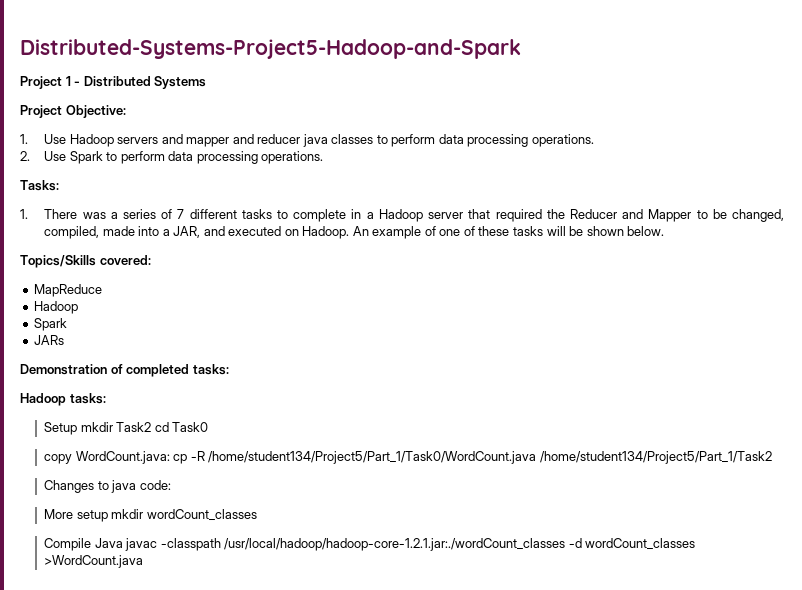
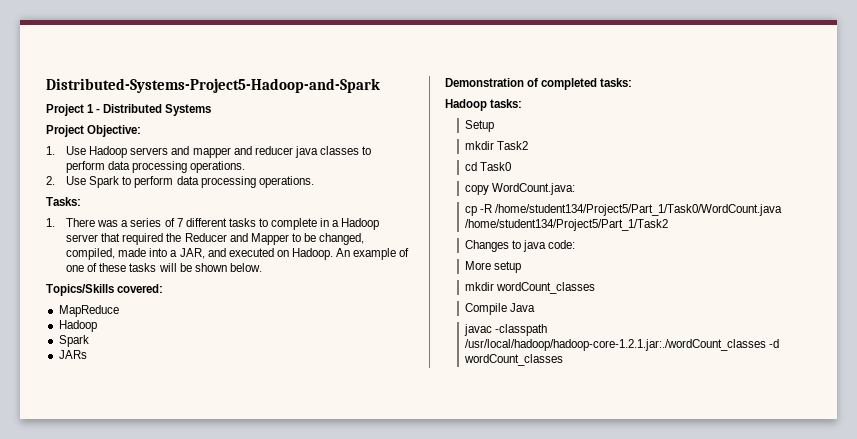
(78, 428) none -> (495, 126) //
(152, 427) none -> (529, 145) //
(170, 457) none -> (576, 189) //
(108, 516) none -> (522, 267) //
(123, 543) none -> (536, 307) //
[44,555,144,568] >WordCount.java -> (564, 360) none

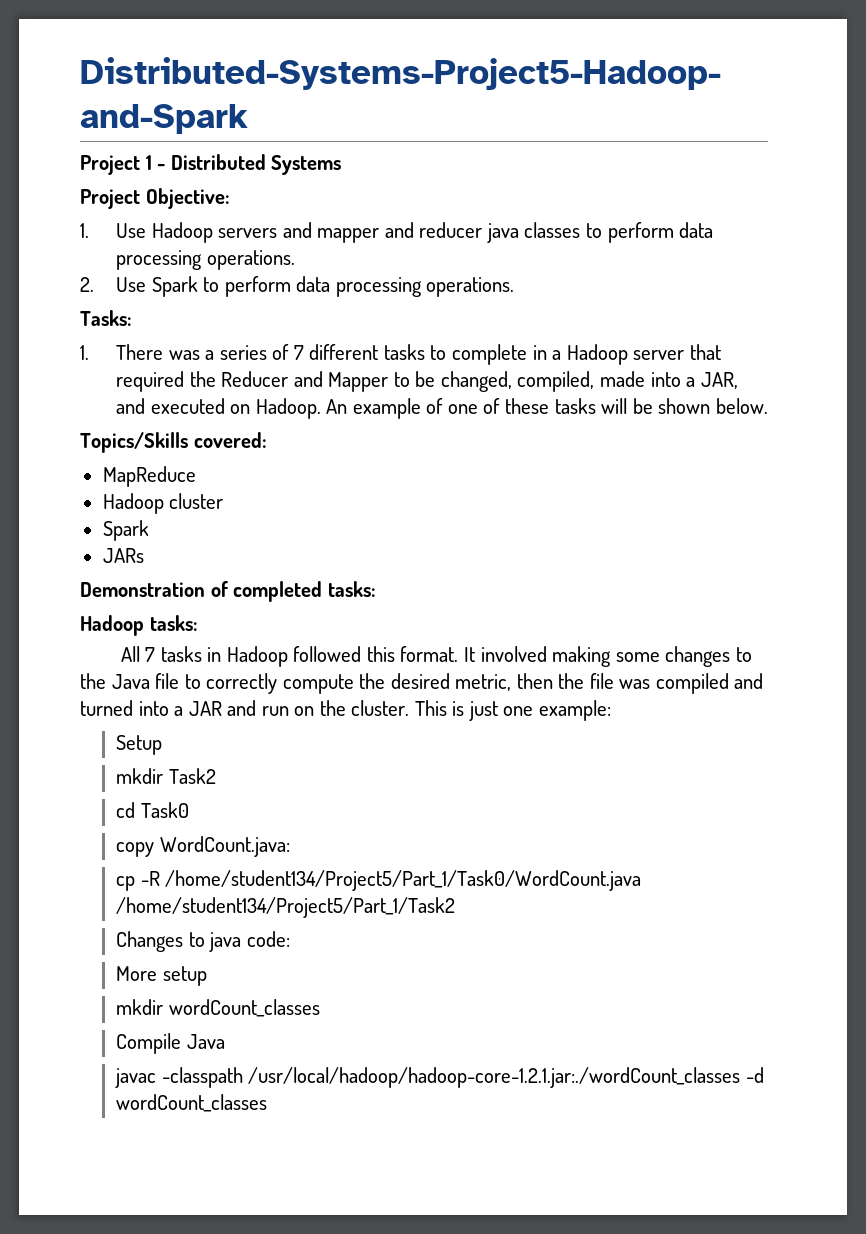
(97, 326) none -> [169,493,224,509] cluster
(523, 103) none -> [120,646,752,667] [80,673,764,694] [80,700,611,721] // All 7 tasks in Hadoop followed this format. It involved making some changes to the Java file to correctly compute the desired metric, then the file was compiled and turned into a JAR and run on the cluster. This is just one example:

